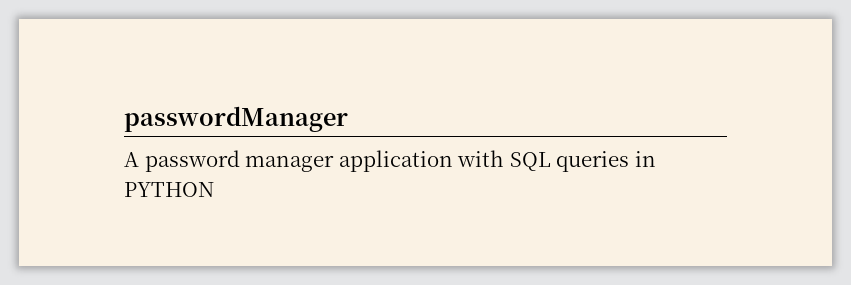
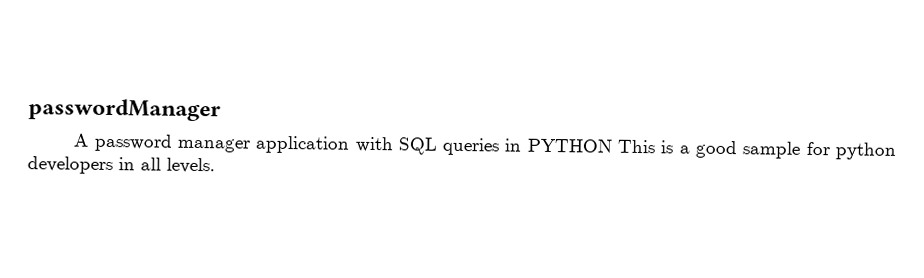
(214, 189) none -> [617,139,897,160] [27,156,215,175] This is a good sample for python developers in all levels.

